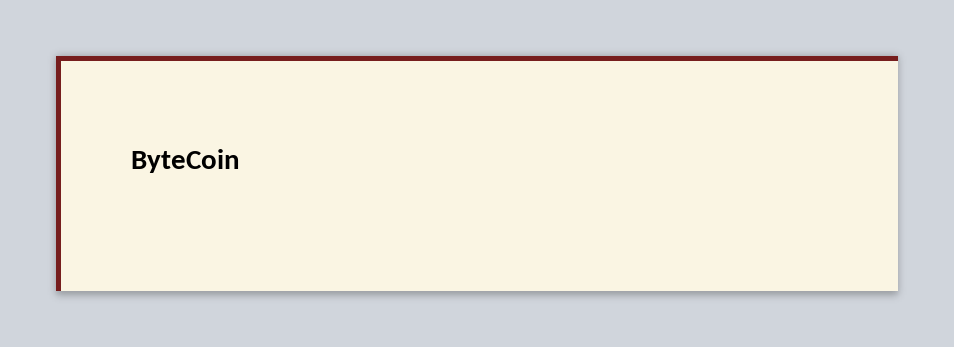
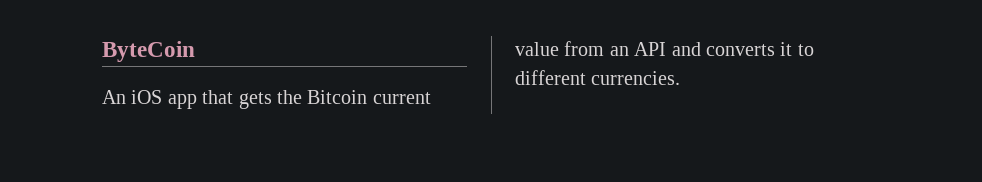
(240, 161) none -> [102,90,431,109] [515,41,814,56] [515,70,681,85] // An iOS app that gets the Bitcoin current value from an API and converts it to different currencies.

